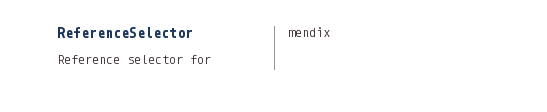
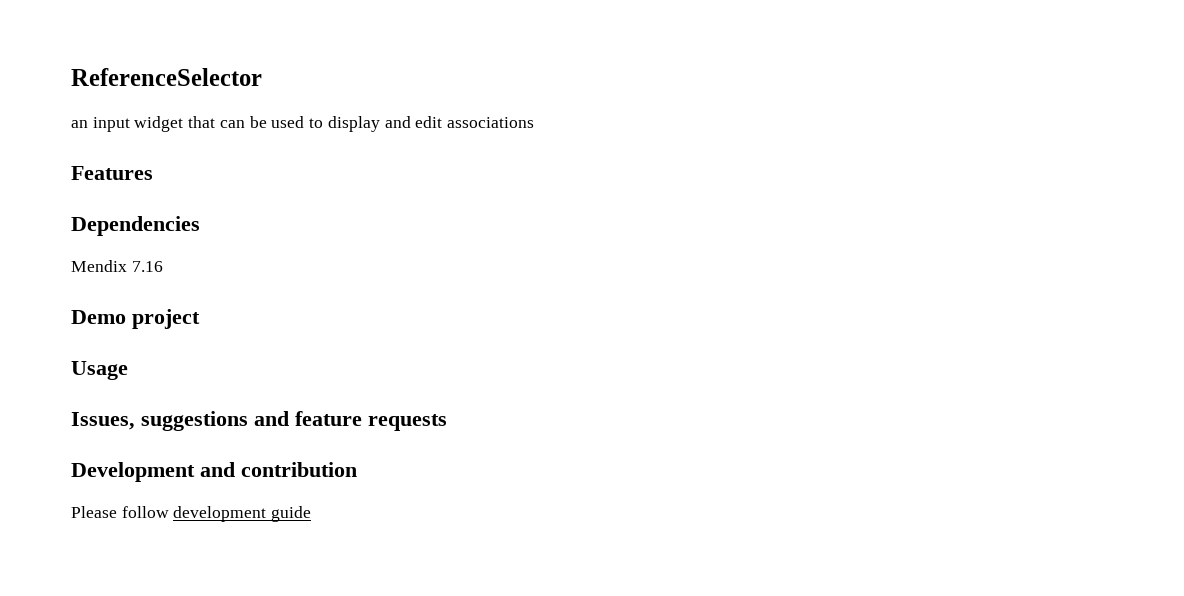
[57,55,211,64] [288,27,330,37] Reference selector for mendix -> [71,116,534,132] [71,166,153,180] [71,216,200,236] [71,260,163,272] [71,309,200,329] [71,361,128,380] [71,411,447,431] [71,462,357,482] [71,506,312,522] an input widget that can be used to display and edit associations // Features // Dependencies // Mendix 7.16 // Demo project // Usage // Issues, suggestions and feature requests // Development and contribution // Please follow development guide

